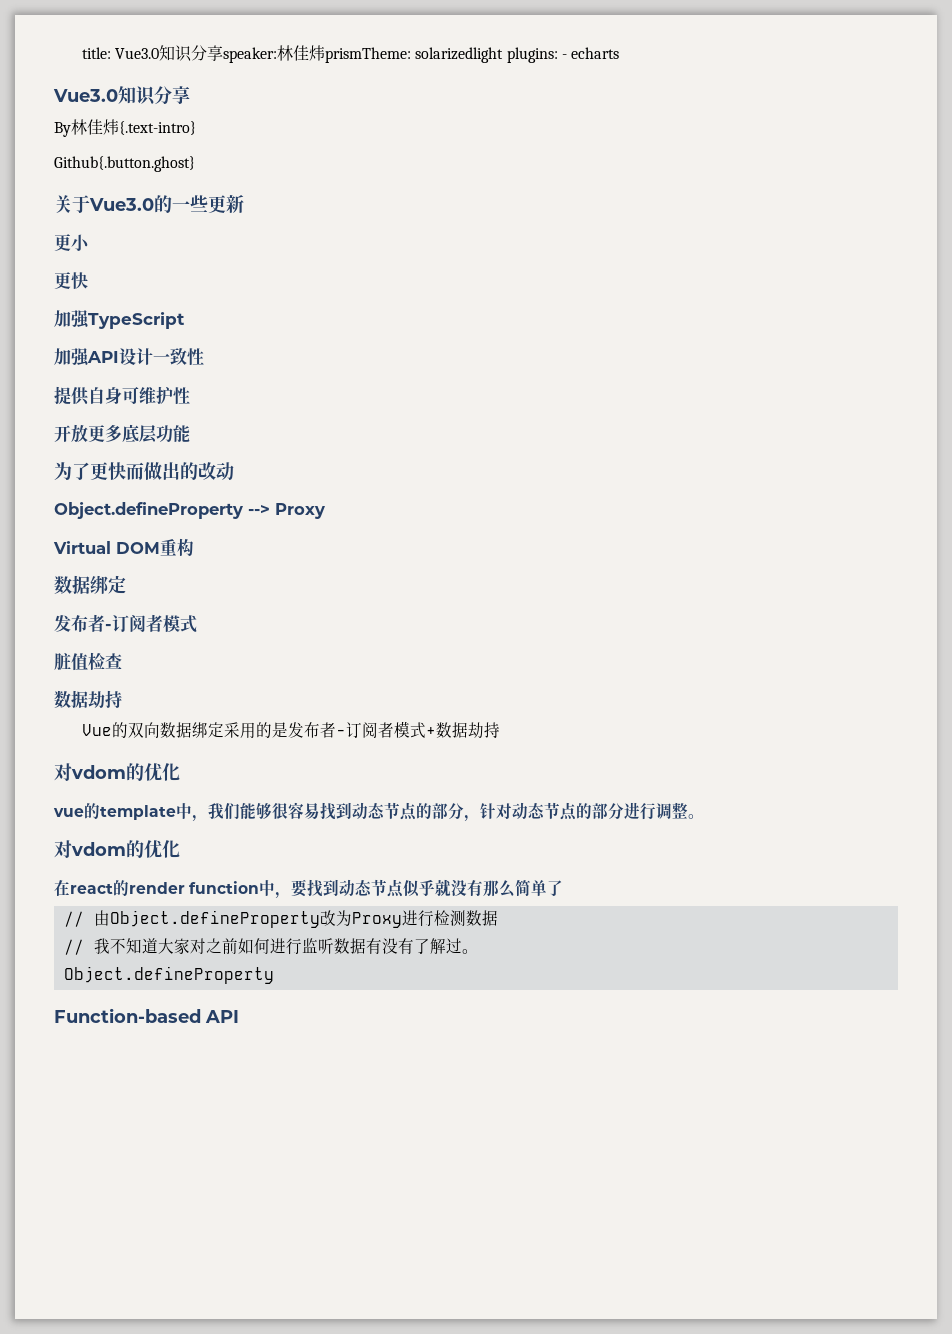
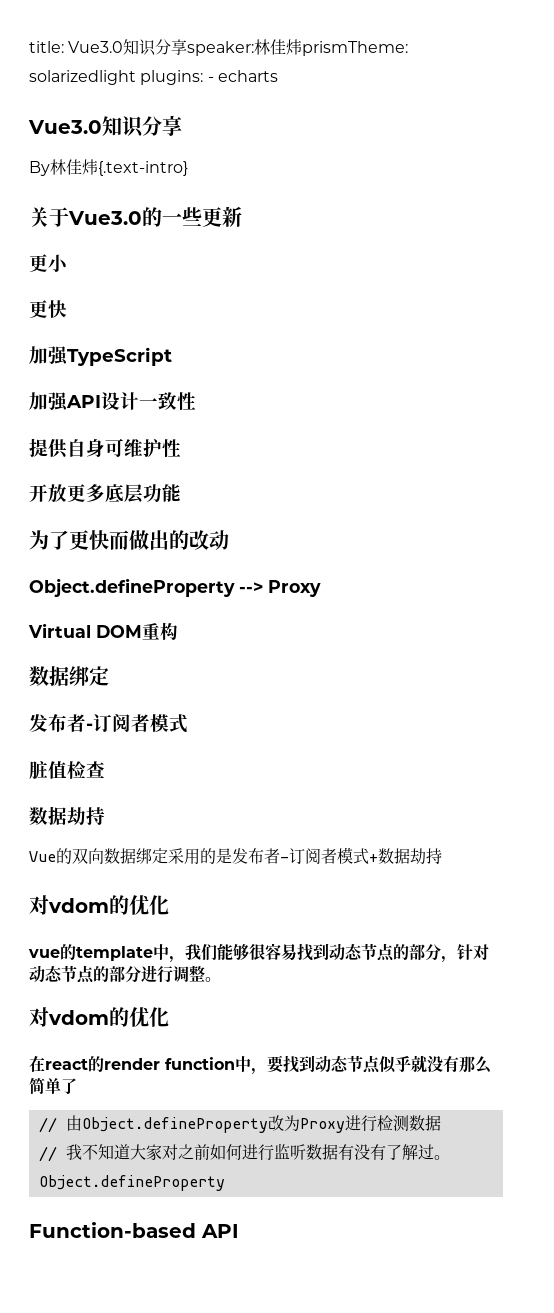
[54,156,195,172] // Github{.button.ghost} -> (188, 168) none

